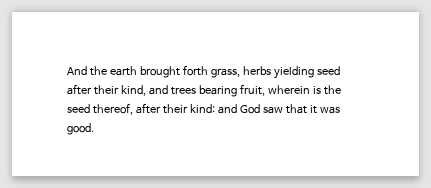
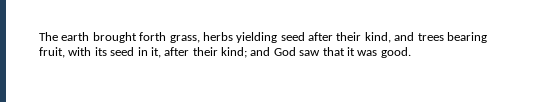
[67,66,107,76] And the -> [39,32,58,41] The
[267,85,341,95] [67,103,215,115] wherein is the seed thereof, after their kind: -> [68,47,247,58] with its seed in it, after their kind;

